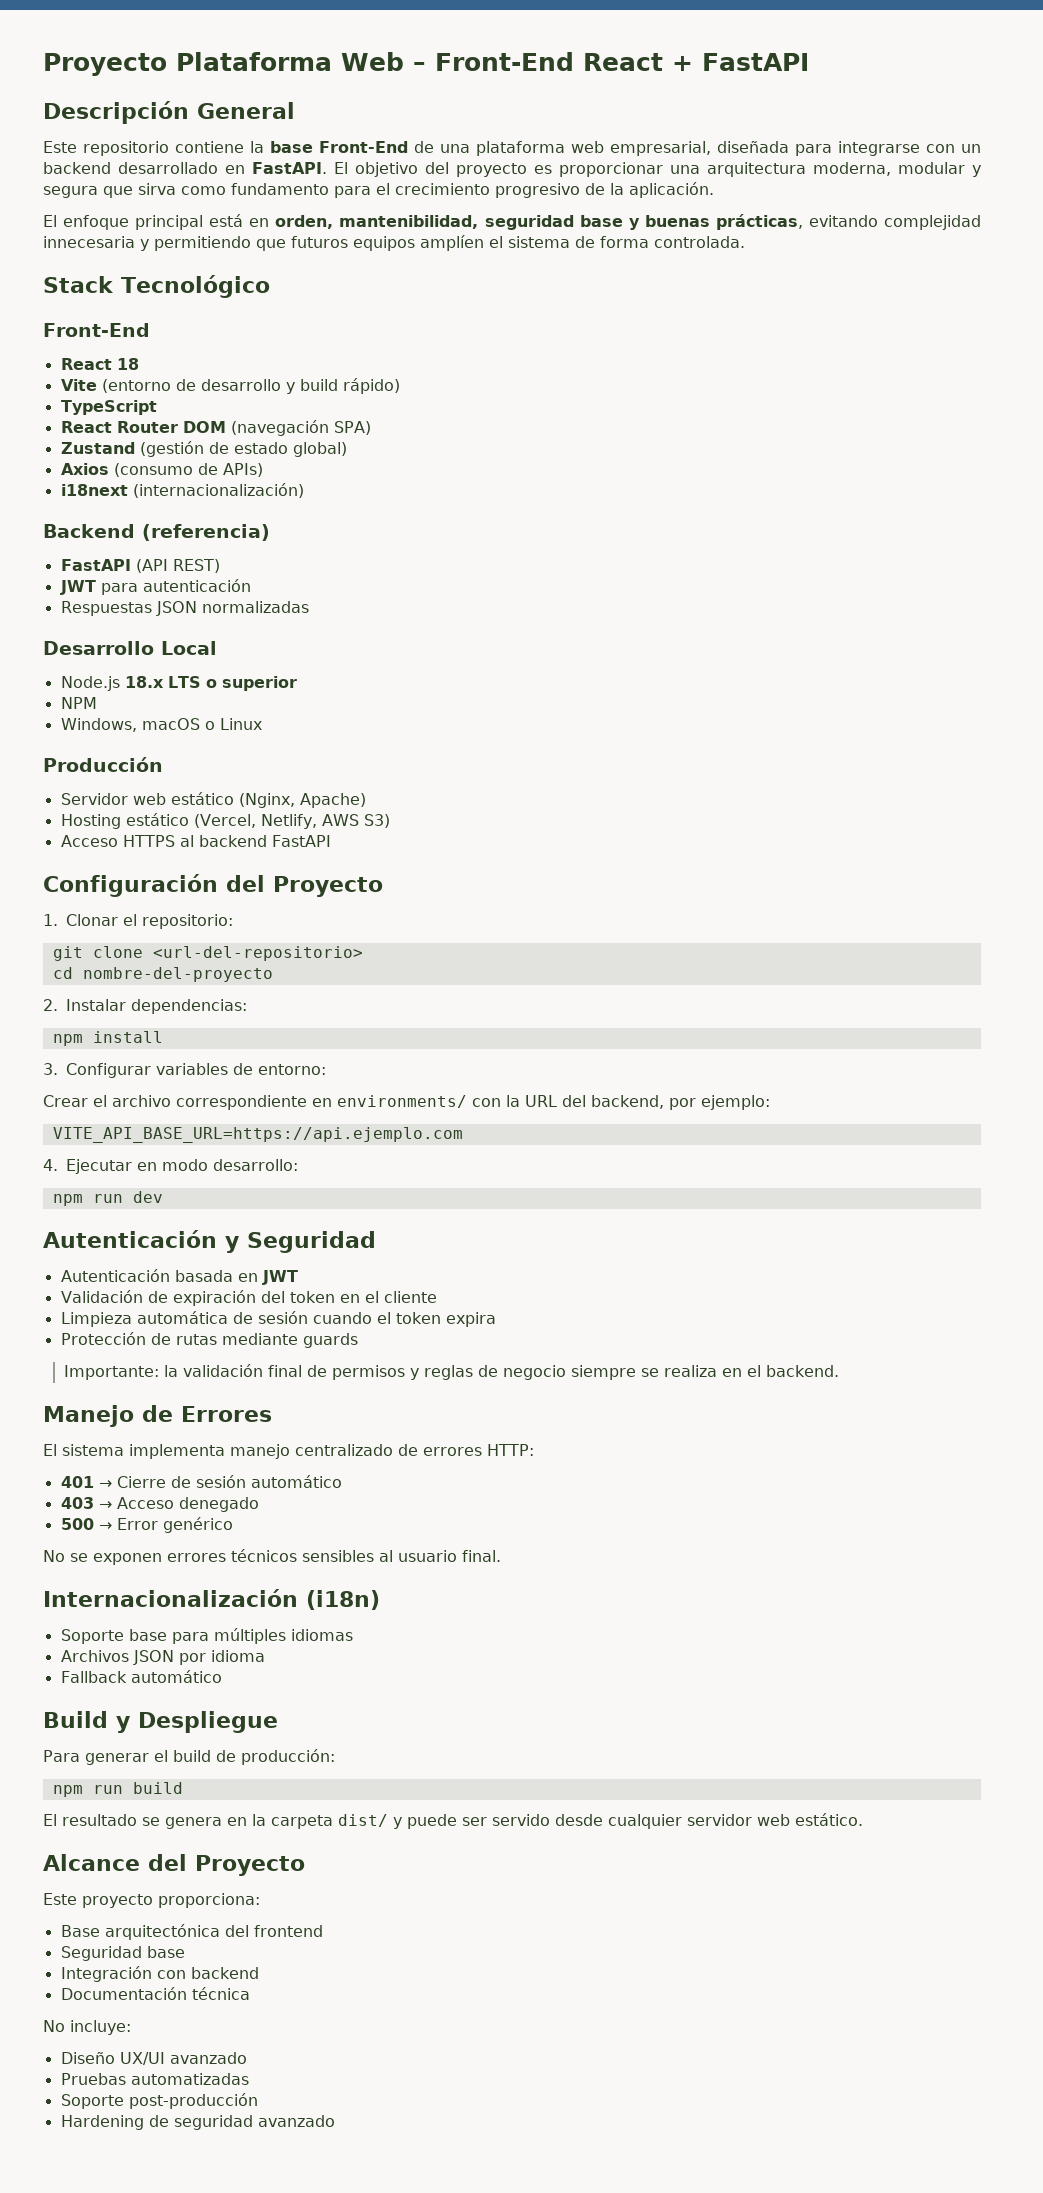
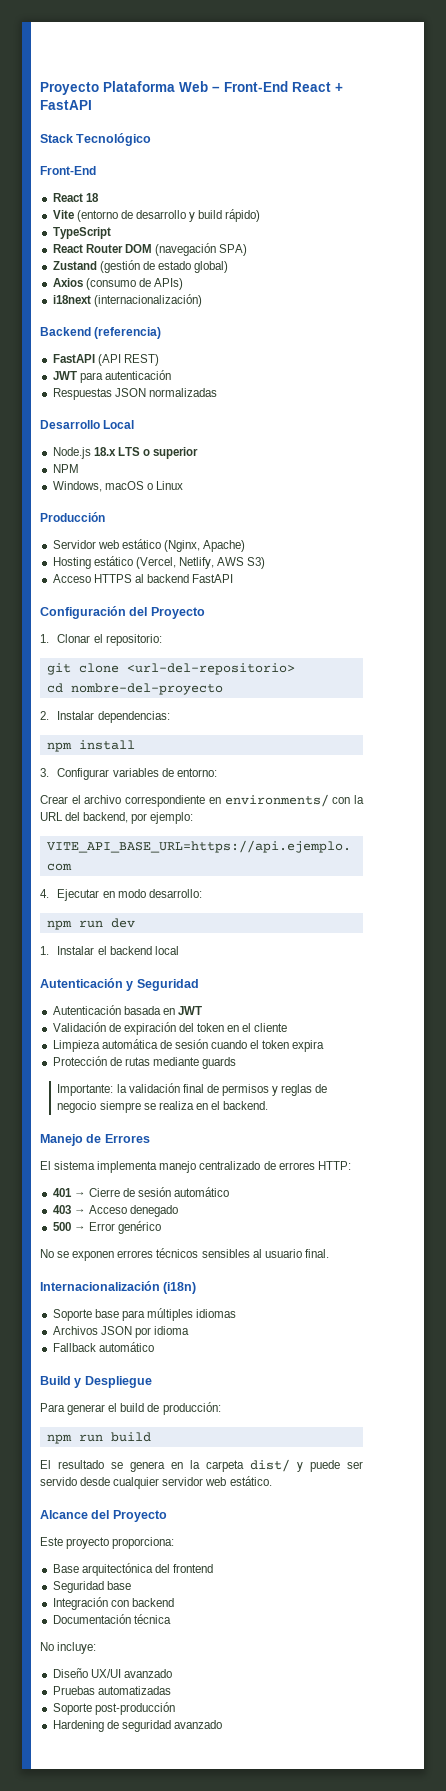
[43,101,295,124] [43,141,981,156] [43,162,981,177] [43,182,714,198] [43,214,982,230] [43,235,745,251] // Descripción General // Este repositorio contiene la base Front-End de una plataforma web empresarial, diseñada para integrarse con un backend desarrollado en FastAPI. El objetivo del proyecto es proporcionar una arquitectura moderna, modular y segura que sirva como fundamento para el crecimiento progresivo de la aplicación. // El enfoque principal está en orden, mantenibilidad, seguridad base y buenas prácticas, evitando complejidad innecesaria y permitiendo que futuros equipos amplíen el sistema de forma controlada. -> (92, 105) none
(163, 1197) none -> [40,946,179,955] // 1. Instalar el backend local

